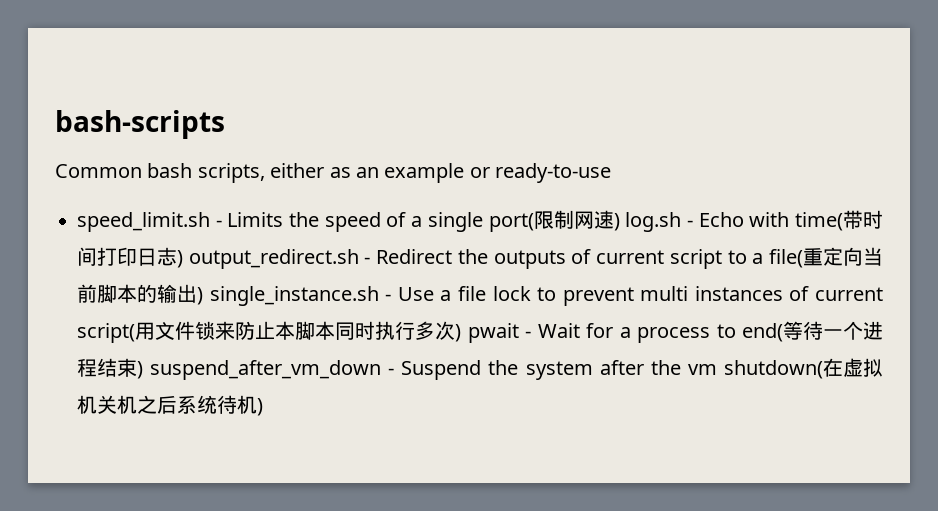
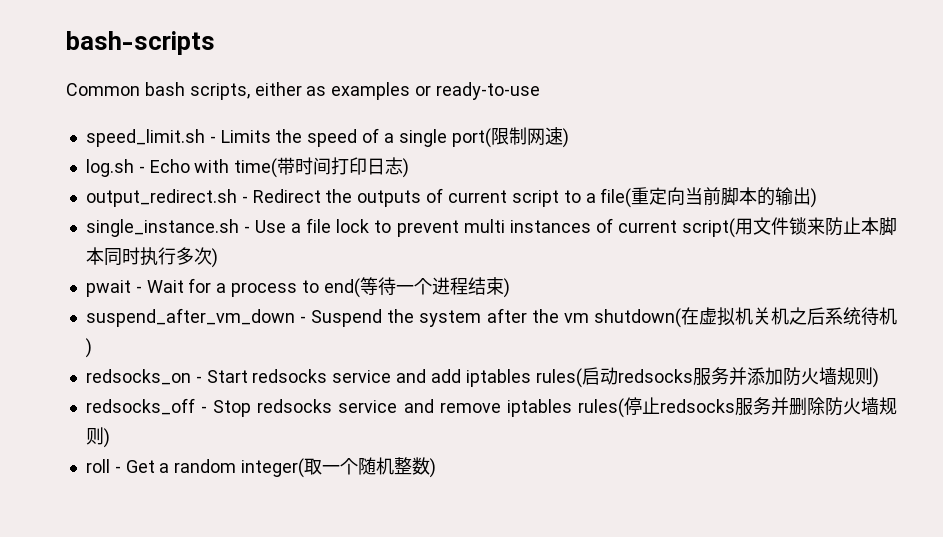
[356,163,465,183] an example -> [331,82,411,100] examples
(620, 222) none -> (569, 138) //
(183, 259) none -> (410, 168) //
(203, 296) none -> (818, 198) //
(461, 333) none -> (218, 258) //
(143, 370) none -> (510, 288) //
(263, 407) none -> [85,367,879,388] [85,397,898,418] [85,427,110,448] [85,457,437,478] // redsocks_on - Start redsocks service and add iptables rules(启动redsocks服务并添加防火墙规则) // redsocks_off - Stop redsocks service and remove iptables rules(停止redsocks服务并删除防火墙规则) // roll - Get a random integer(取一个随机整数)

